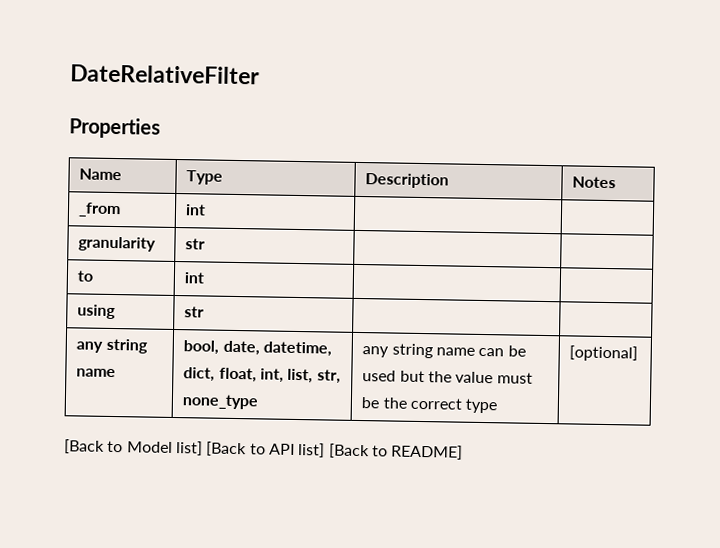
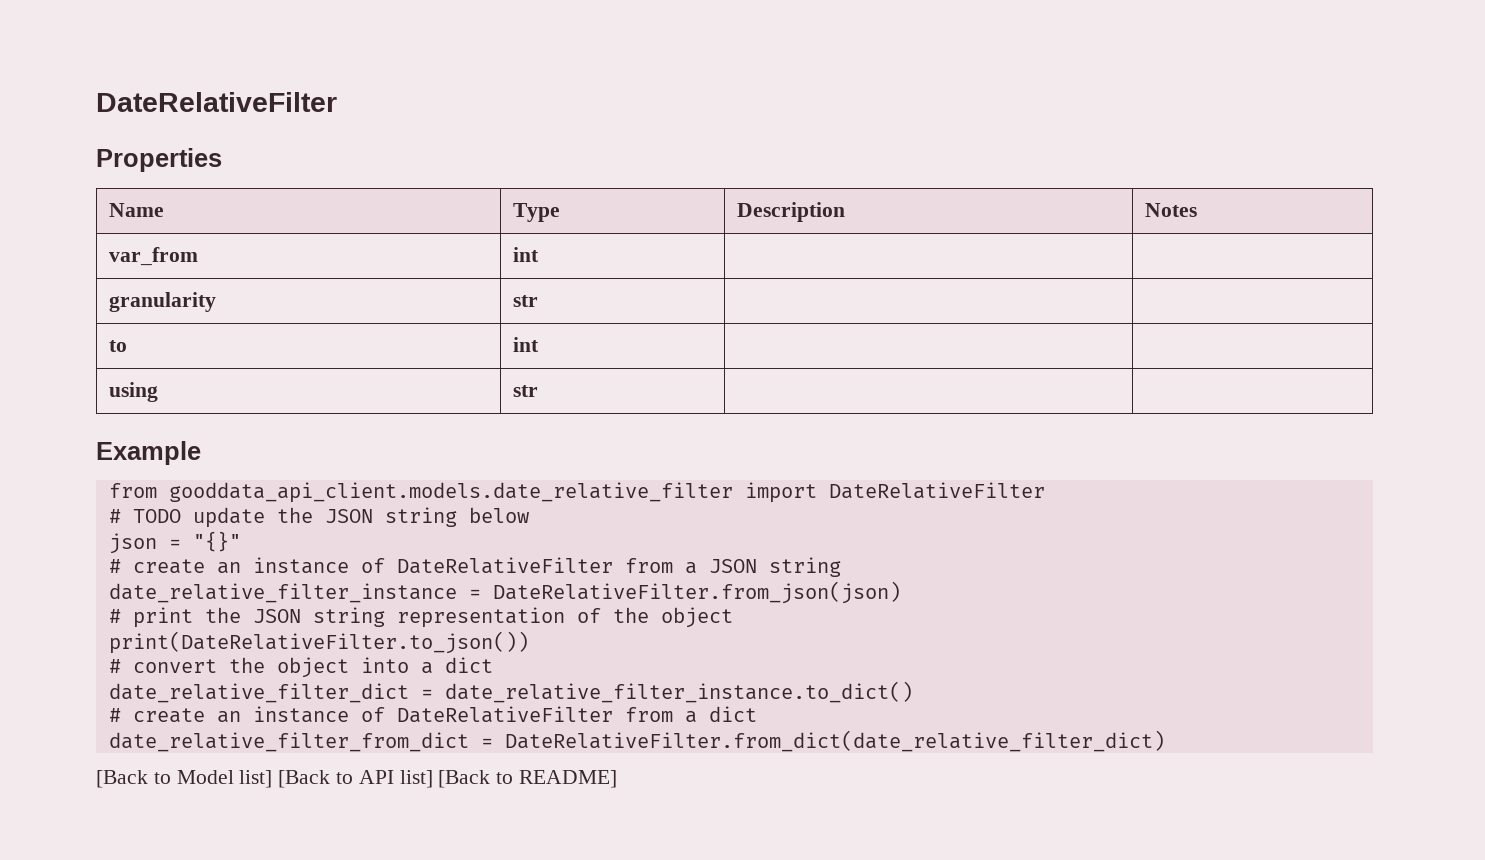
[78,202,122,218] _from -> [109,247,199,266] var_from
[76,338,148,354] [76,368,117,378] [183,340,332,357] [183,367,341,384] [182,394,260,410] [362,343,526,359] [362,370,533,384] [361,397,498,414] [569,345,639,362] // any string name | bool, date, datetime, dict, float, int, list, str, none_type | any string name can be used but the value must be the correct type | [optional] -> [96,441,201,465] [108,482,1045,503] [108,507,529,528] [108,531,241,554] [108,557,841,577] [108,581,901,604] [108,607,733,628] [108,631,529,654] [108,657,493,678] [108,681,913,703] [108,706,757,723] [108,730,1165,752] // Example // from gooddata_api_client.models.date_relative_filter import DateRelativeFilter // # TODO update the JSON string below // json = "{}" // # create an instance of DateRelativeFilter from a JSON string // date_relative_filter_instance = DateRelativeFilter.from_json(json) // # print the JSON string representation of the object // print(DateRelativeFilter.to_json()) // # convert the object into a dict // date_relative_filter_dict = date_relative_filter_instance.to_dict() // # create an instance of DateRelativeFilter from a dict // date_relative_filter_from_dict = DateRelativeFilter.from_dict(date_relative_filter_dict)

